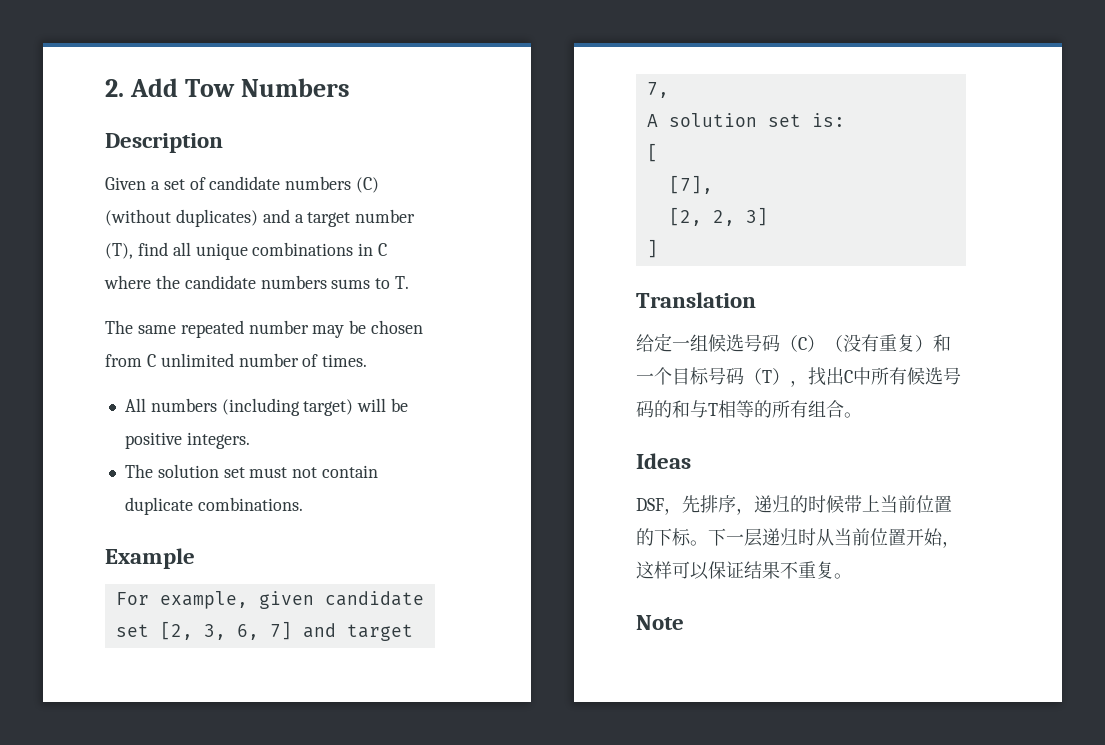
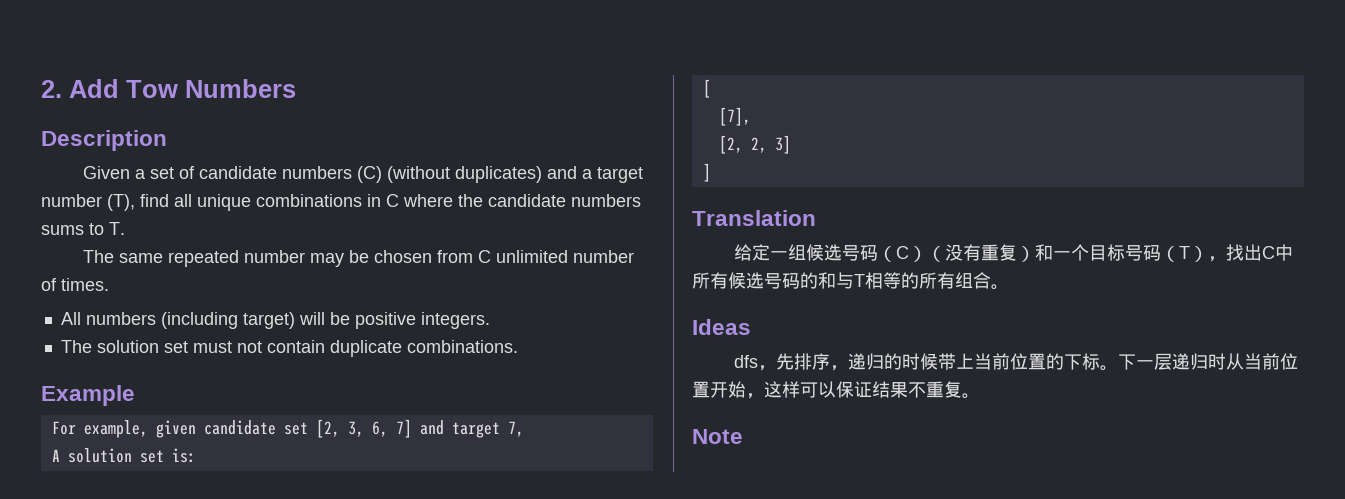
[636,498,664,511] DSF -> [733,355,758,368] dfs

